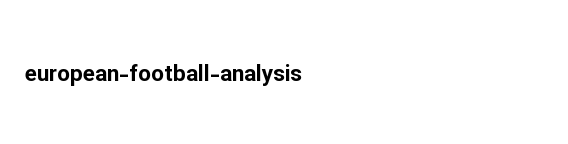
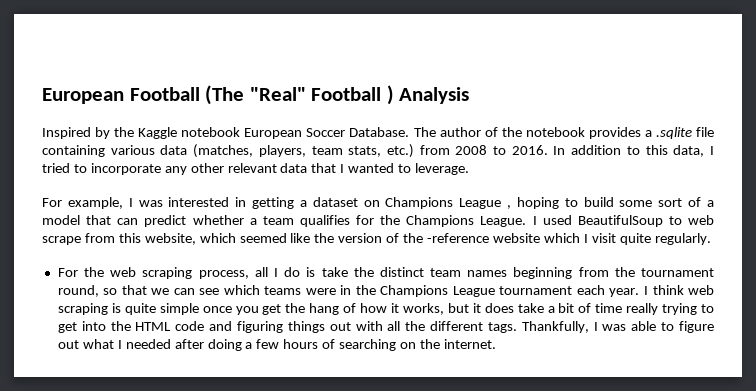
[25,64,302,86] european-football-analysis -> [42,85,470,105] [42,127,714,139] [42,144,715,158] [42,163,470,175] [42,197,715,209] [42,215,714,227] [42,233,711,245] [57,267,714,279] [57,285,714,297] [57,303,715,315] [57,321,714,333] [57,339,496,351] European Football (The "Real" Football ) Analysis // Inspired by the Kaggle notebook European Soccer Database. The author of the notebook provides a .sqlite file containing various data (matches, players, team stats, etc.) from 2008 to 2016. In addition to this data, I tried to incorporate any other relevant data that I wanted to leverage. // For example, I was interested in getting a dataset on Champions League , hoping to build some sort of a model that can predict whether a team qualifies for the Champions League. I used BeautifulSoup to web scrape from this website, which seemed like the version of the -reference website which I visit quite regularly. // For the web scraping process, all I do is take the distinct team names beginning from the tournament round, so that we can see which teams were in the Champions League tournament each year. I think web scraping is quite simple once you get the hang of how it works, but it does take a bit of time really trying to get into the HTML code and figuring things out with all the different tags. Thankfully, I was able to figure out what I needed after doing a few hours of searching on the internet.

